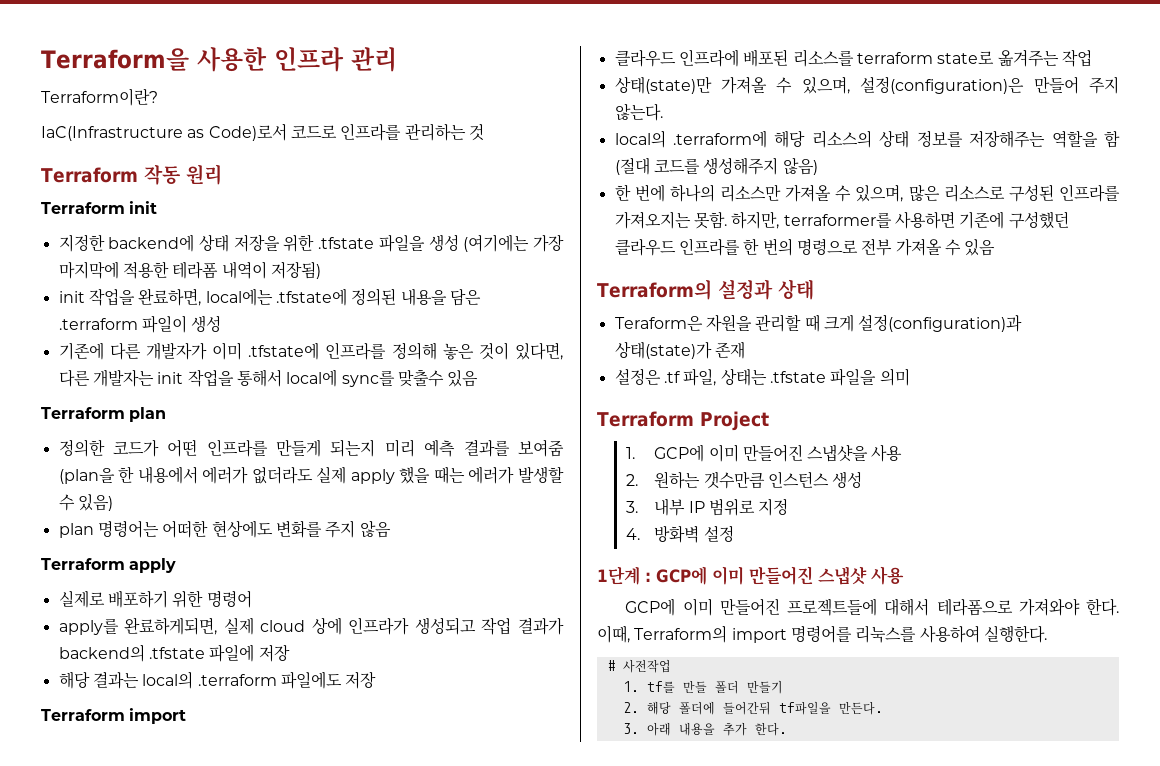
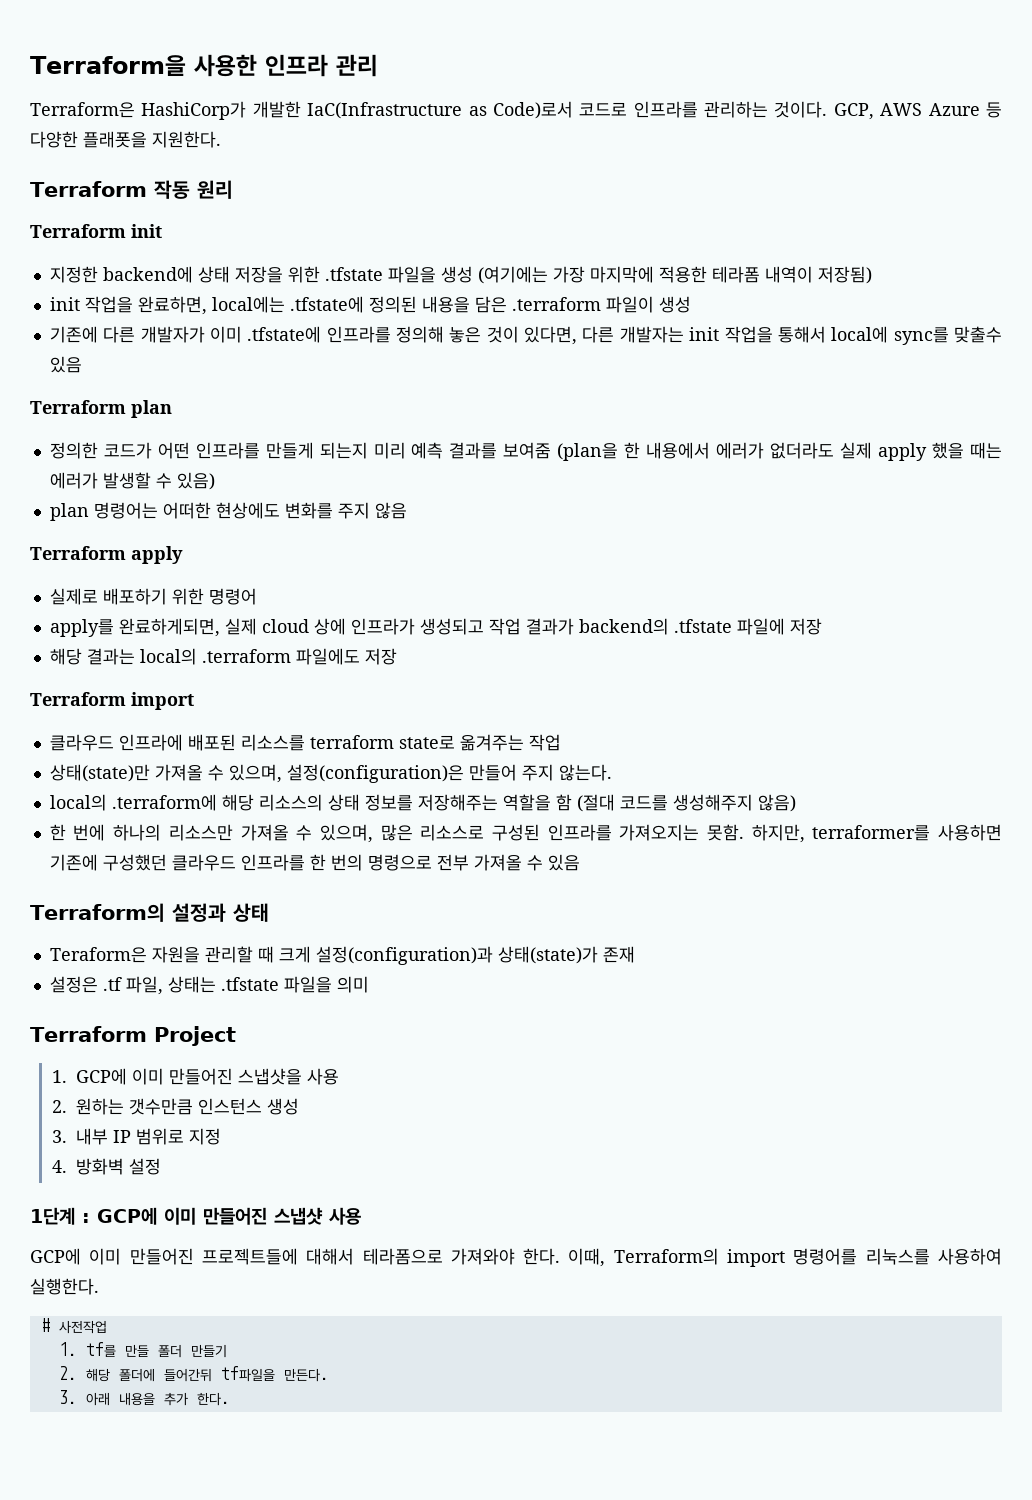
[41,88,158,106] Terraform이란? // -> [30,101,301,120] Terraform은 HashiCorp가 개발한
[468,124,484,141] 것 -> [774,101,1002,120] [30,131,221,148] 것이다. GCP, AWS Azure 등 다양한 플래폿을 지원한다.

